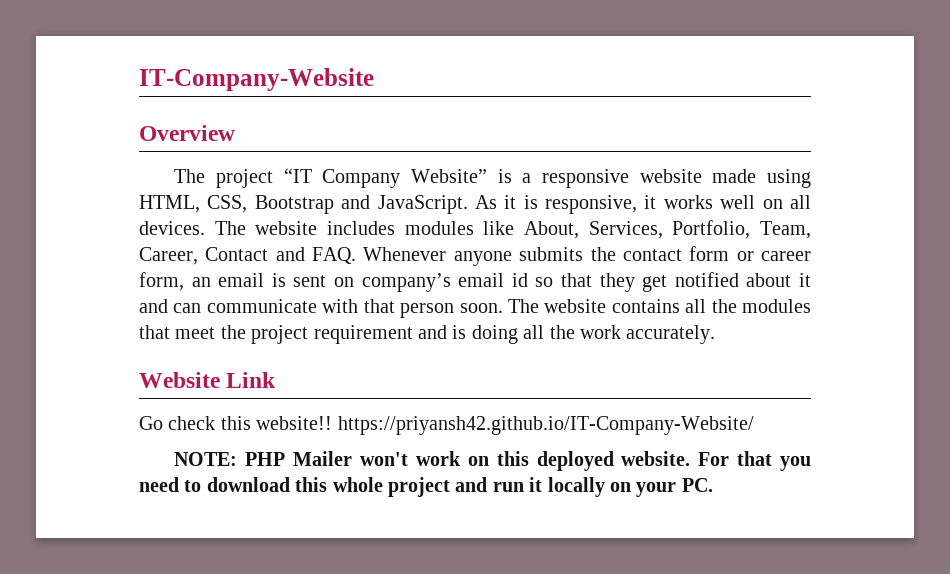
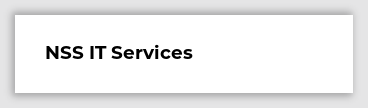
[139,68,374,91] [139,125,235,141] [174,168,811,188] [139,195,811,214] [139,220,811,239] [139,246,812,266] [139,272,812,292] [139,299,811,318] [139,325,716,344] [139,372,277,388] [139,416,754,435] [174,451,811,471] [139,477,713,497] IT-Company-Website // Overview // The project “IT Company Website” is a responsive website made using HTML, CSS, Bootstrap and JavaScript. As it is responsive, it works well on all devices. The website includes modules like About, Services, Portfolio, Team, Career, Contact and FAQ. Whenever anyone submits the contact form or career form, an email is sent on company’s email id so that they get notified about it and can communicate with that person soon. The website contains all the modules that meet the project requirement and is doing all the work accurately. // Website Link // Go check this website!! https://priyansh42.github.io/IT-Company-Website/ // NOTE: PHP Mailer won't work on this deployed website. For that you need to download this whole project and run it locally on your PC. -> [45,44,193,59] NSS IT Services

